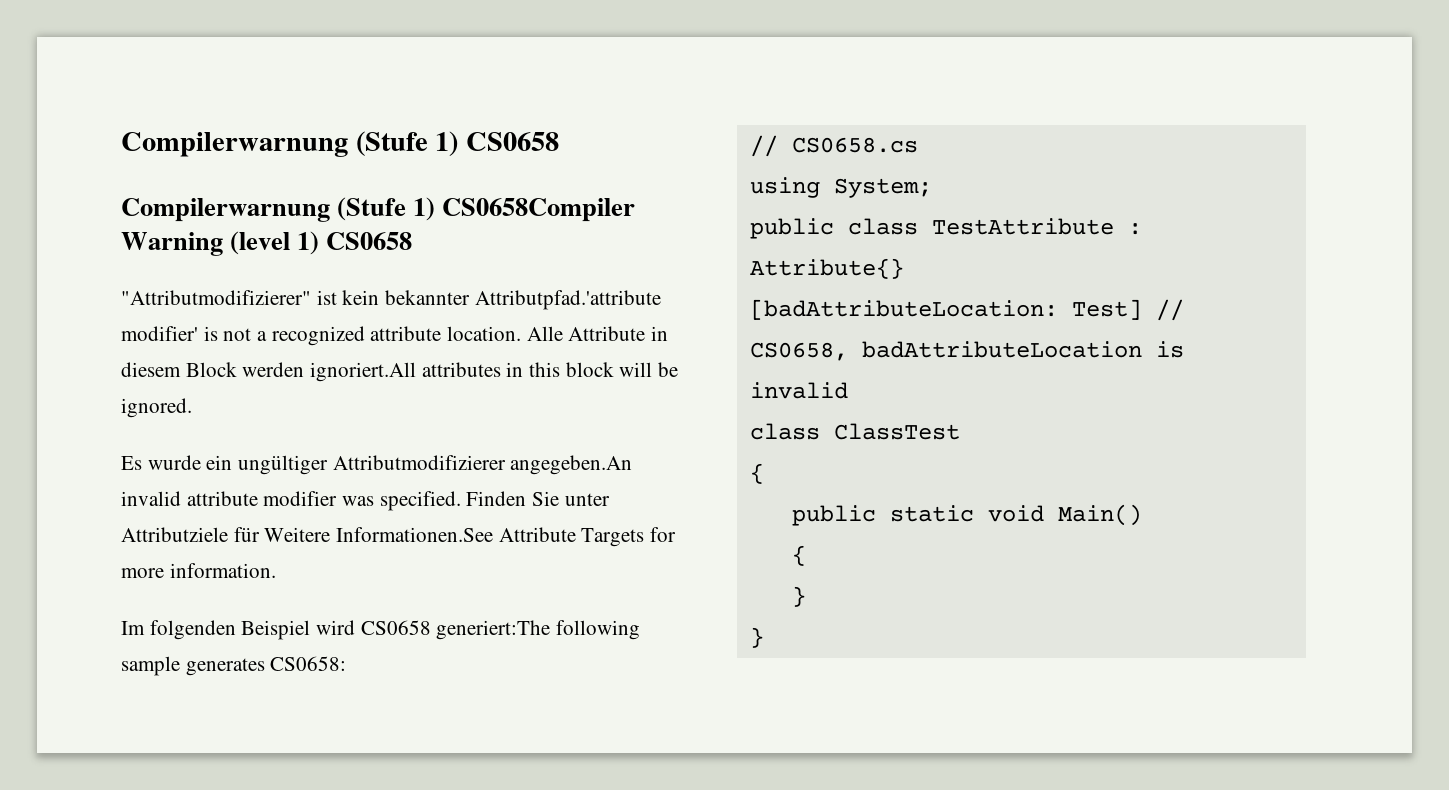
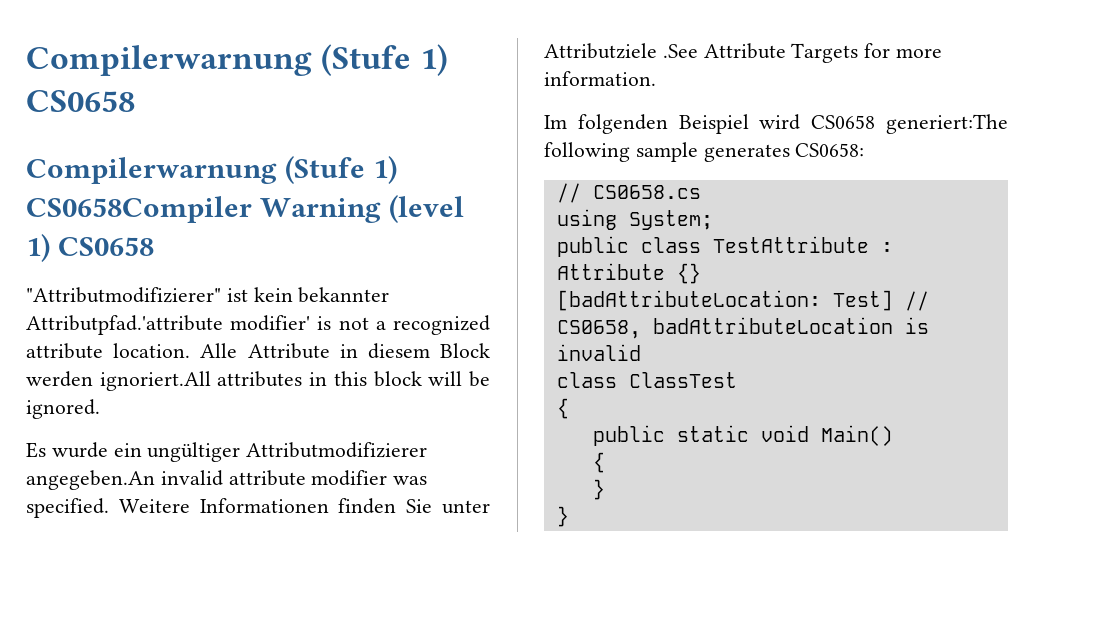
[466,491,610,506] [121,527,494,542] Finden Sie unter Attributziele für Weitere Informationen.See -> [118,498,491,514] [544,43,698,59] Weitere Informationen finden Sie unter Attributziele .See
[749,258,904,279] Attribute{} -> [556,263,701,284] Attribute {}

